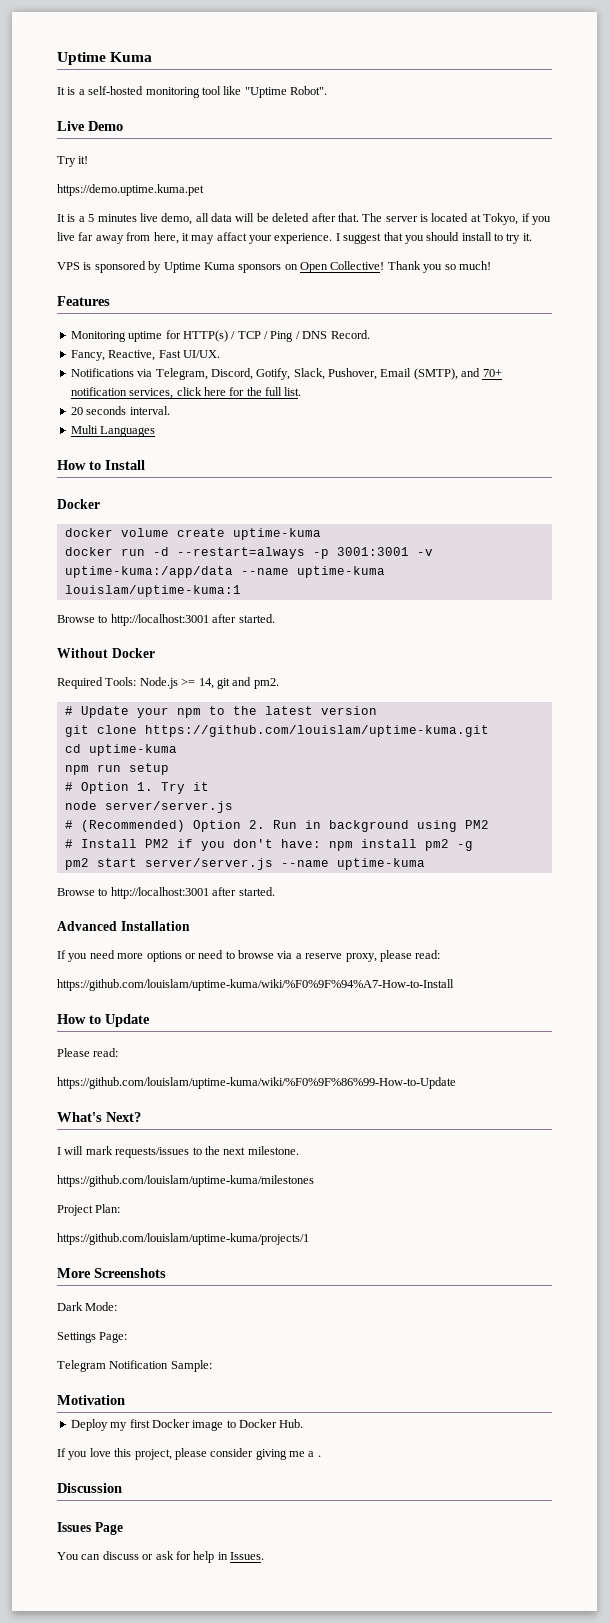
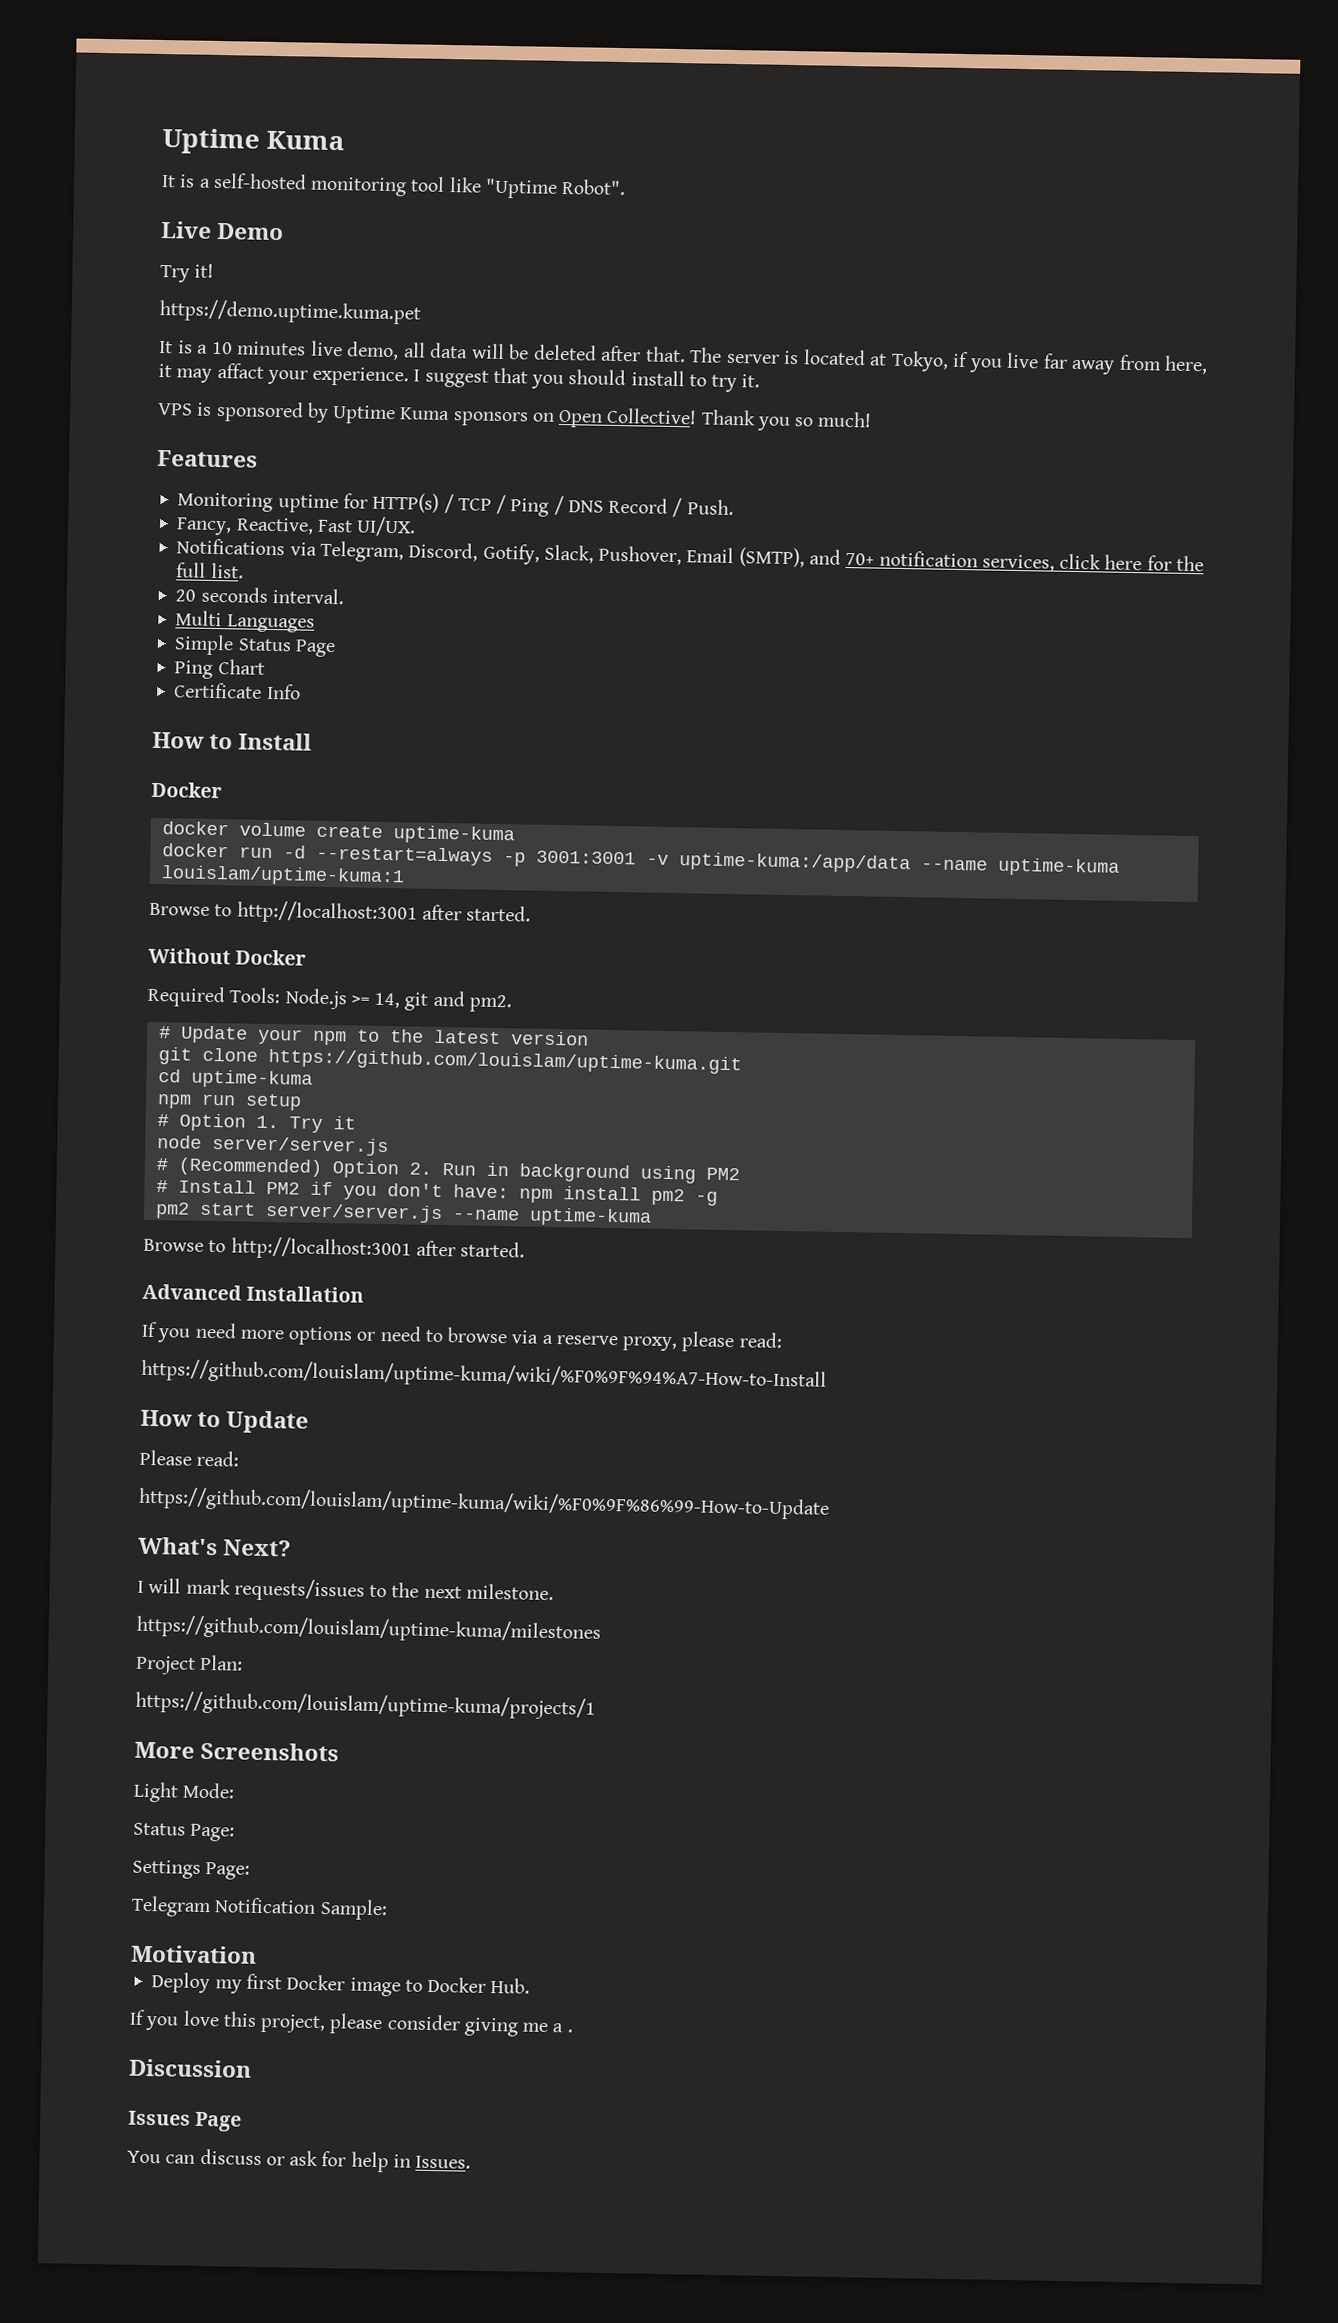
[88,214,95,222] 5 -> [211,341,233,355] 10
[330,330,370,339] Record. -> [608,497,734,518] Record / Push.
(156, 431) none -> [174,634,336,658] [174,659,265,679] [174,682,301,700] // Simple Status Page // Ping Chart // Certificate Info
[57,1302,83,1311] Dark -> [133,1781,179,1803] Light
(118, 1306) none -> [133,1822,236,1842] // Status Page:

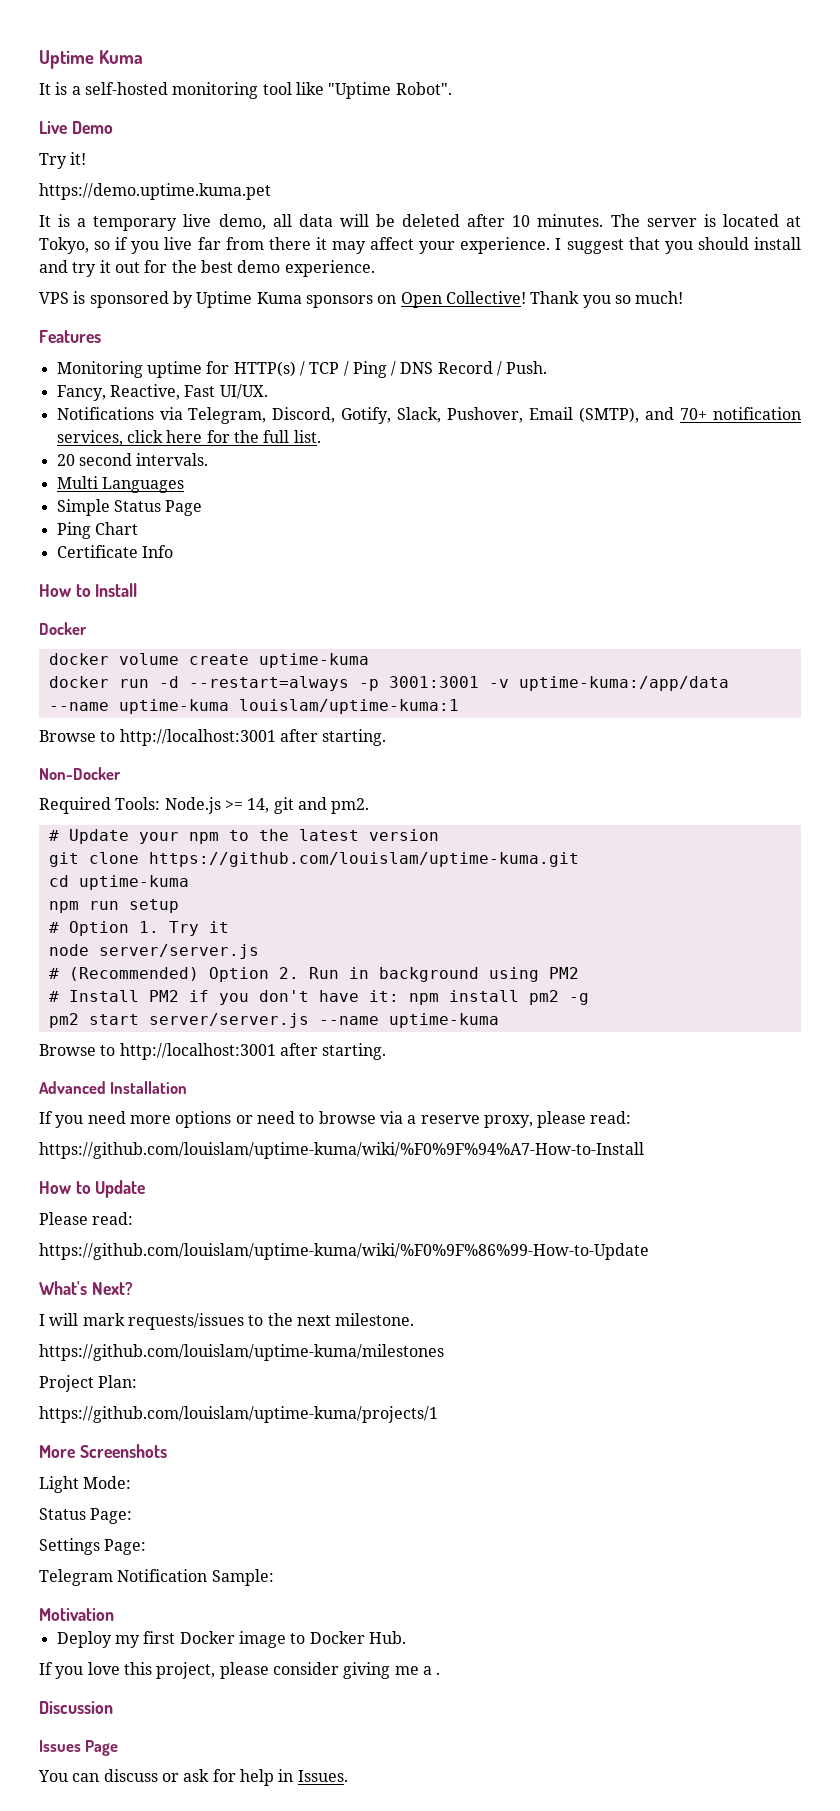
[211,341,306,356] 10 minutes -> [93,216,178,231] temporary
[644,346,686,363] that. -> [512,214,604,227] 10 minutes.
(949, 361) none -> [94,241,111,250] so
[1071,354,1208,375] away from here, -> [225,237,311,250] from there
[216,362,264,379] affact -> [370,237,415,250] affect
[688,374,761,393] to try it. -> [39,260,375,277] and try it out for the best demo experience.
[200,586,344,605] seconds interval. -> [78,453,209,466] second intervals.
[466,905,532,922] [148,947,307,966] started. // Without Docker -> [322,729,387,746] [39,767,121,780] starting. // Non-Docker
[452,1184,509,1199] have: -> [318,990,399,1002] have it:
[460,1241,526,1258] started. -> [322,1043,387,1060] starting.

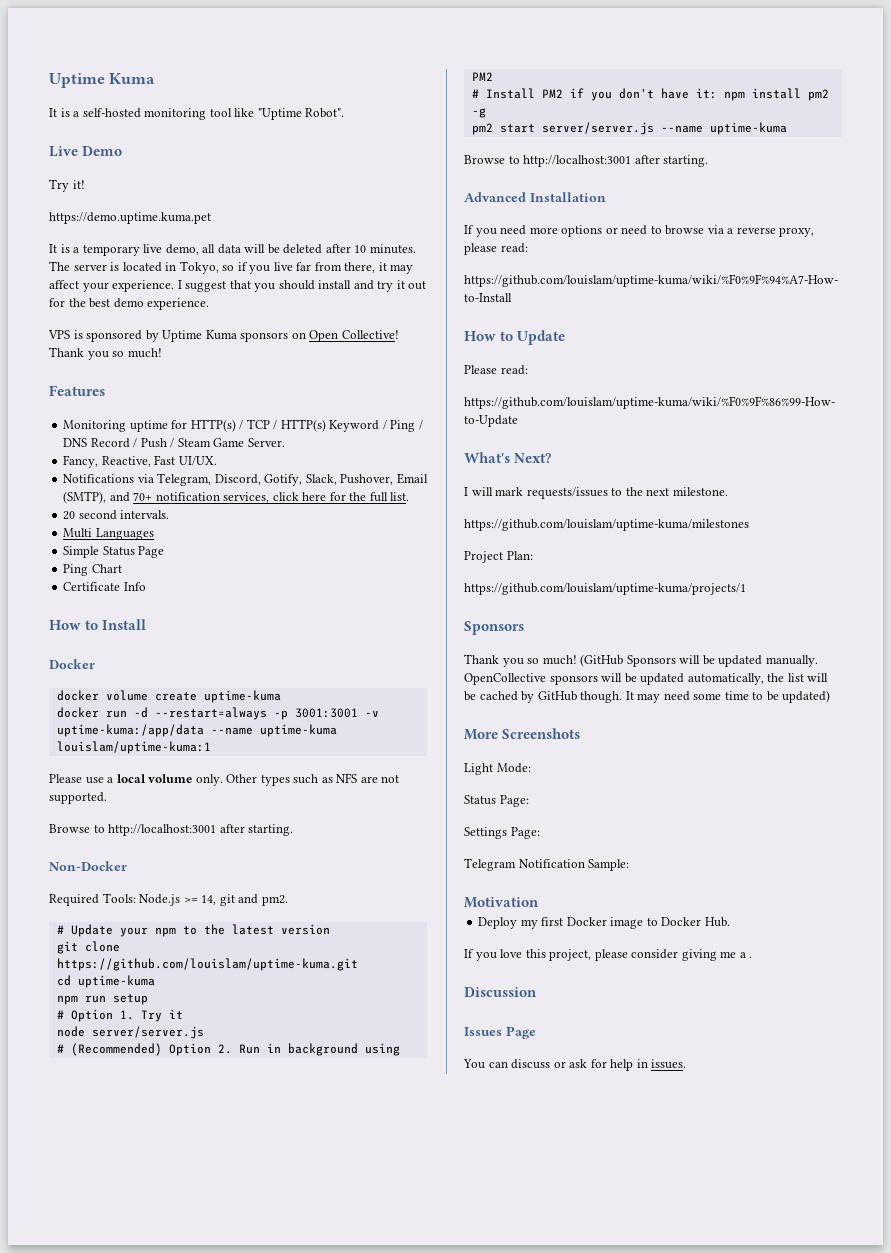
[785,216,801,227] at -> [165,262,177,271] in
[268,237,311,250] there -> [344,262,376,273] there,
(349, 368) none -> [280,419,387,432] HTTP(s) Keyword /
[506,361,548,374] Push. -> [140,438,285,448] Push / Steam Game Server.
(459, 706) none -> [49,773,400,786] [49,792,107,804] // Please use a local volume only. Other types such as NFS are not supported.
[420,1115,480,1124] reserve -> [736,227,776,234] reverse
(438, 1414) none -> [464,621,524,635] [464,654,818,667] [464,673,829,685] [464,690,831,703] // Sponsors // Thank you so much! (GitHub Sponsors will be updated manually. OpenCollective sponsors will be updated automatically, the list will be cached by GitHub though. It may need some time to be updated)
[297,1770,348,1782] Issues. -> [651,1059,687,1069] issues.

